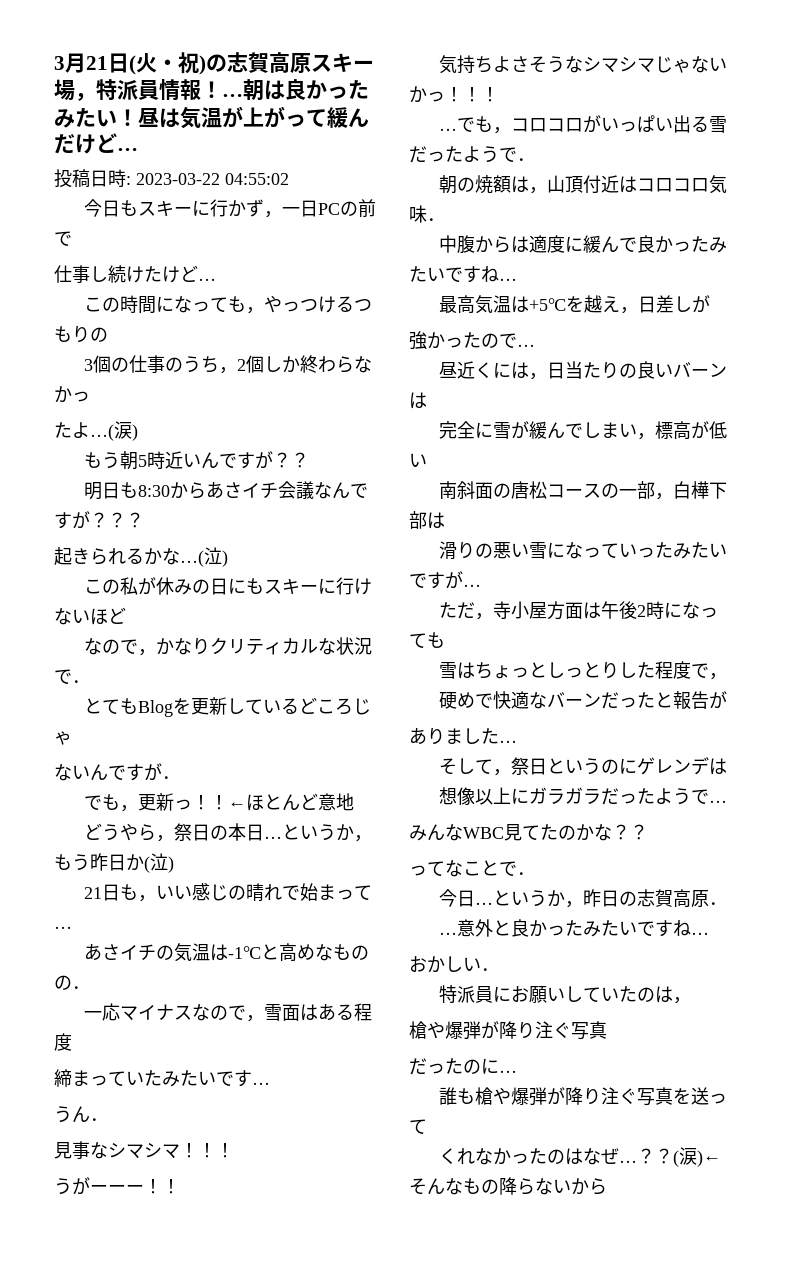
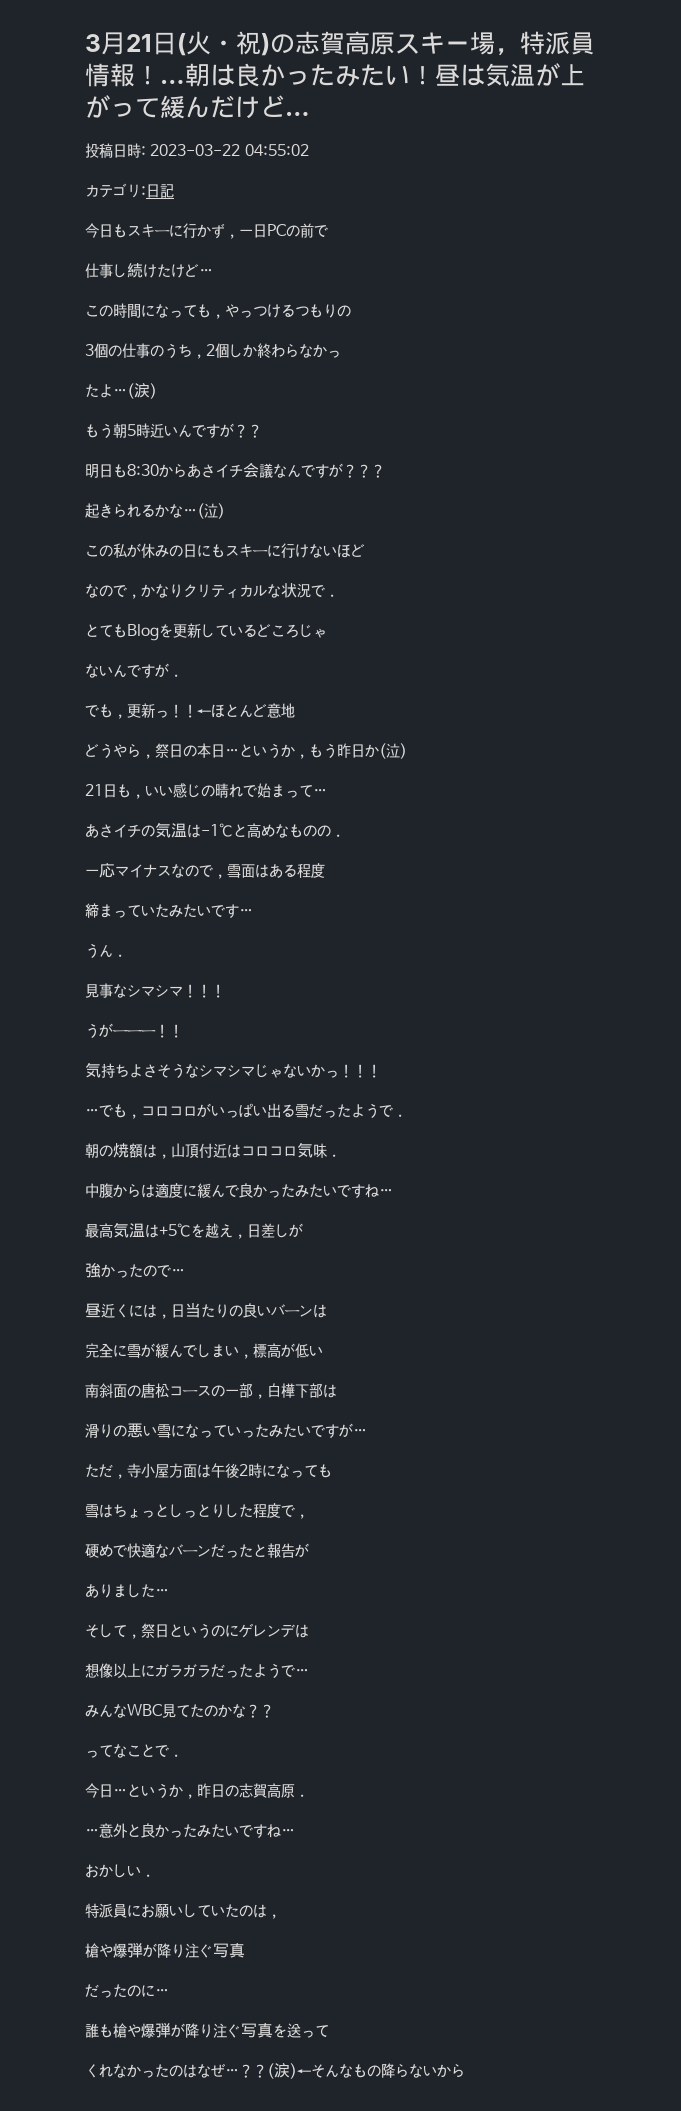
(289, 179) none -> [85,183,174,198] // カテゴリ:日記

